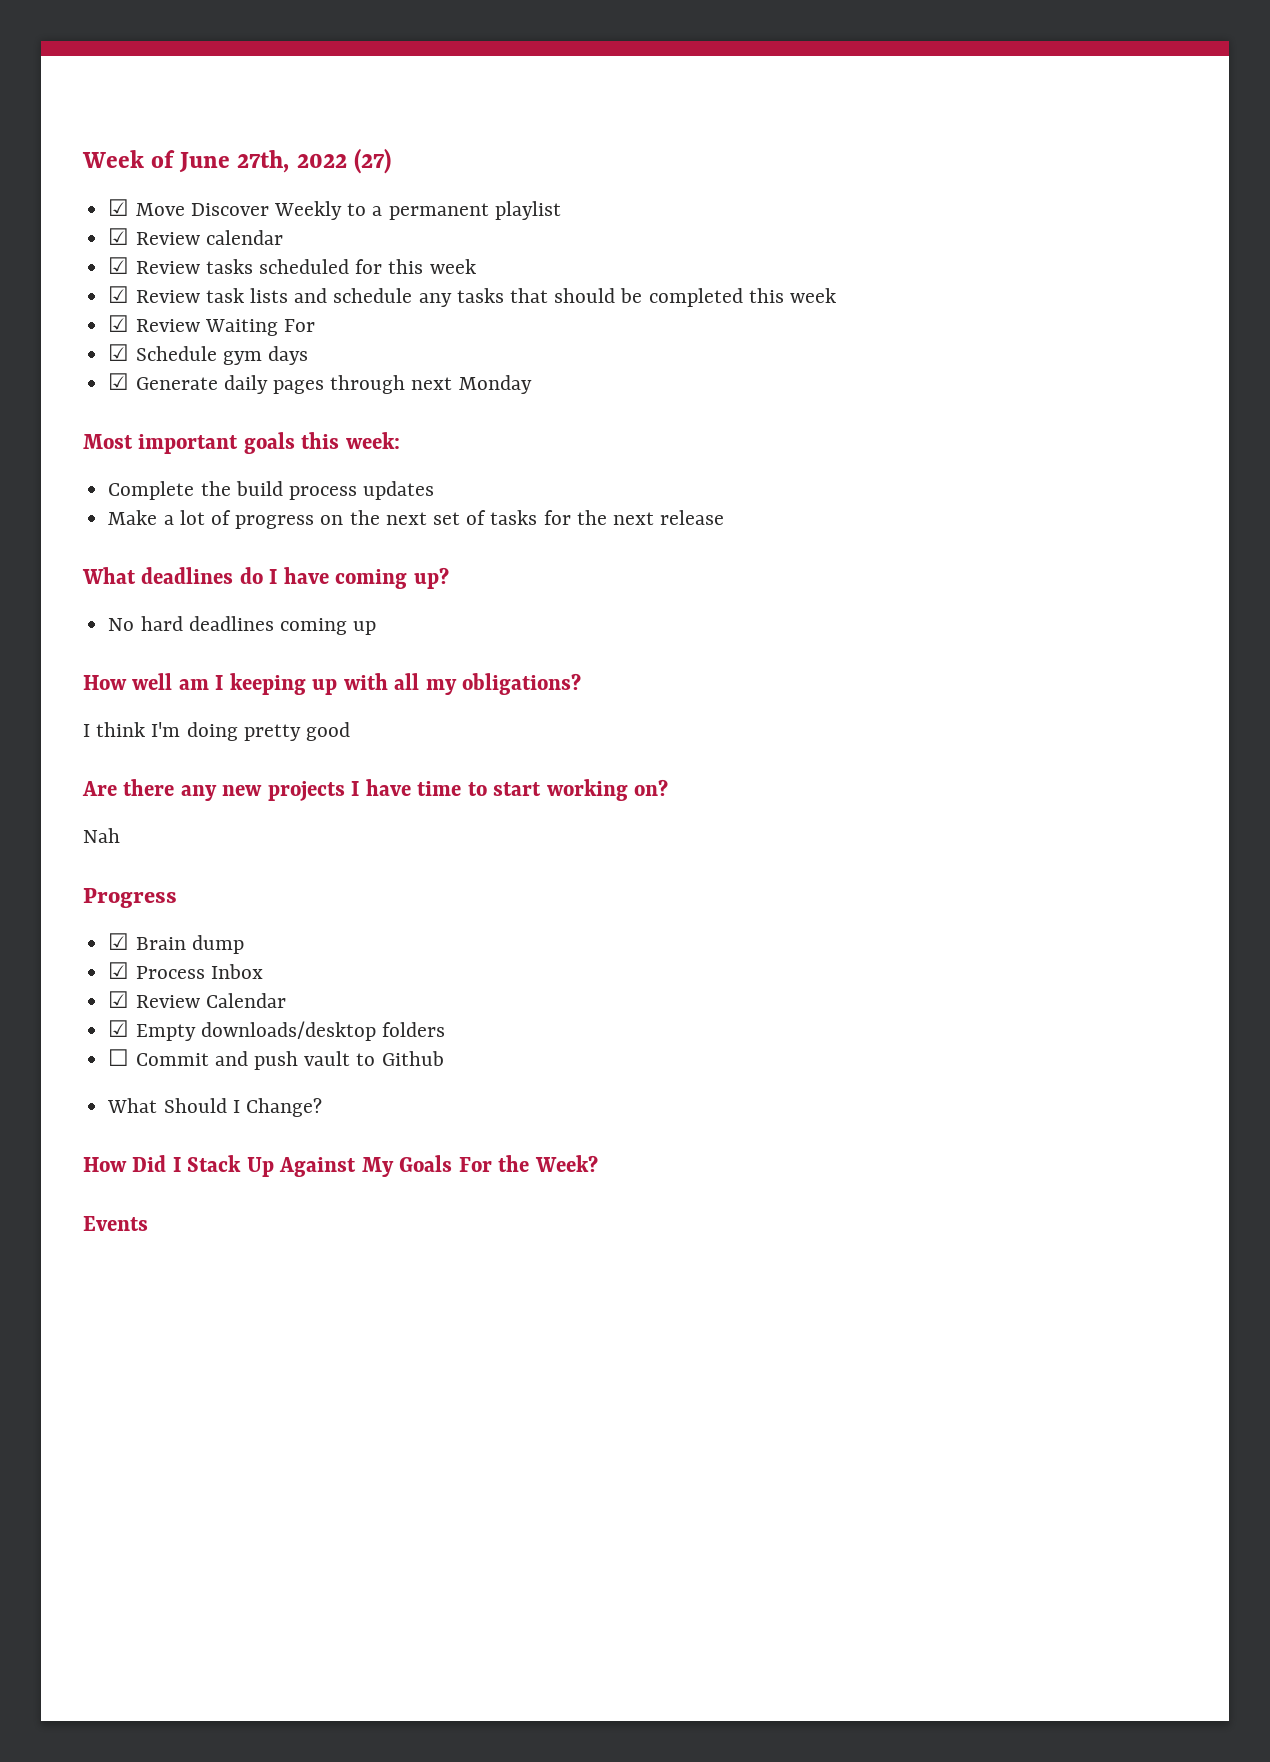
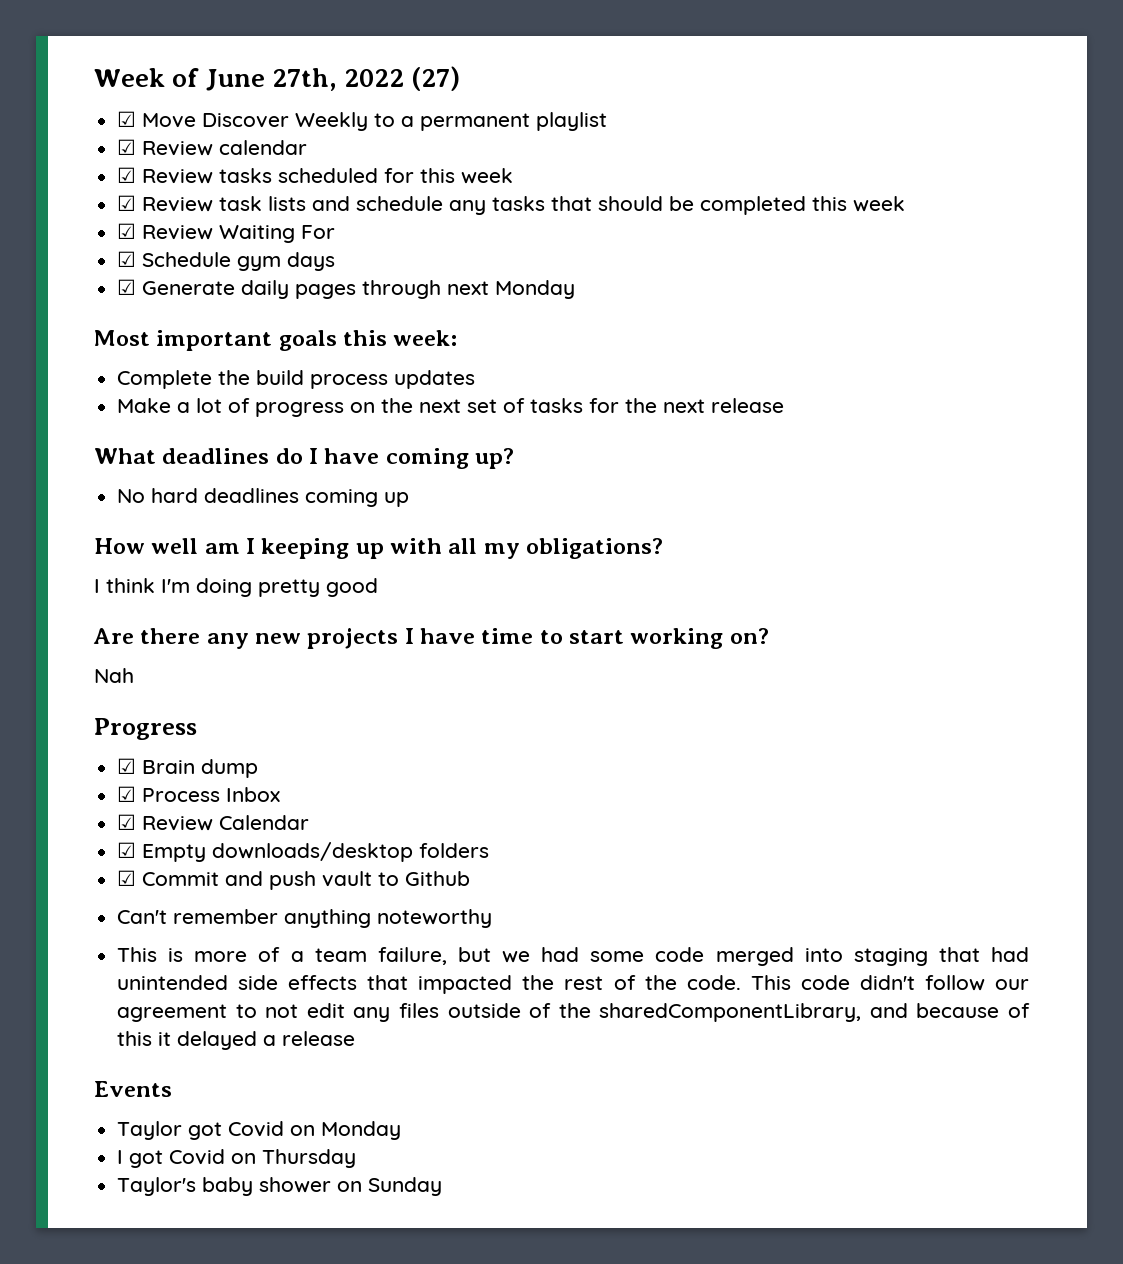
[108,1049,130,1066] ☐ -> [117,870,137,886] ☑
[107,1098,322,1117] [83,1155,598,1177] [83,1216,148,1231] What Should I Change? // How Did I Stack Up Against My Goals For the Week? // Events -> [117,909,493,928] [117,947,1029,966] [117,975,1029,994] [117,1003,1030,1022] [117,1031,356,1050] [94,1081,172,1097] [117,1121,402,1140] [117,1149,357,1168] [117,1177,443,1196] Can't remember anything noteworthy // This is more of a team failure, but we had some code merged into staging that had unintended side effects that impacted the rest of the code. This code didn't follow our agreement to not edit any files outside of the sharedComponentLibrary, and because of this it delayed a release // Events // Taylor got Covid on Monday // I got Covid on Thursday // Taylor's baby shower on Sunday

